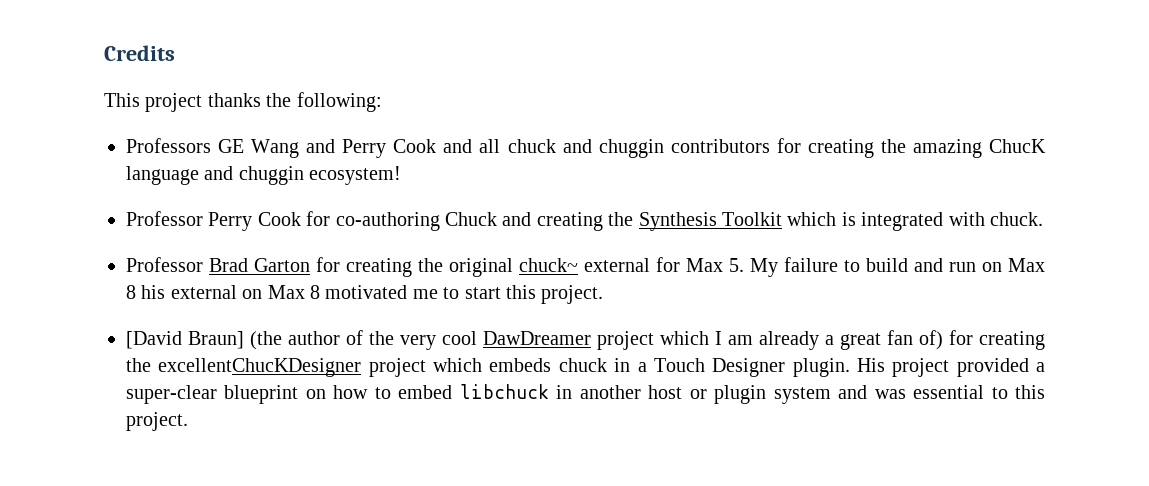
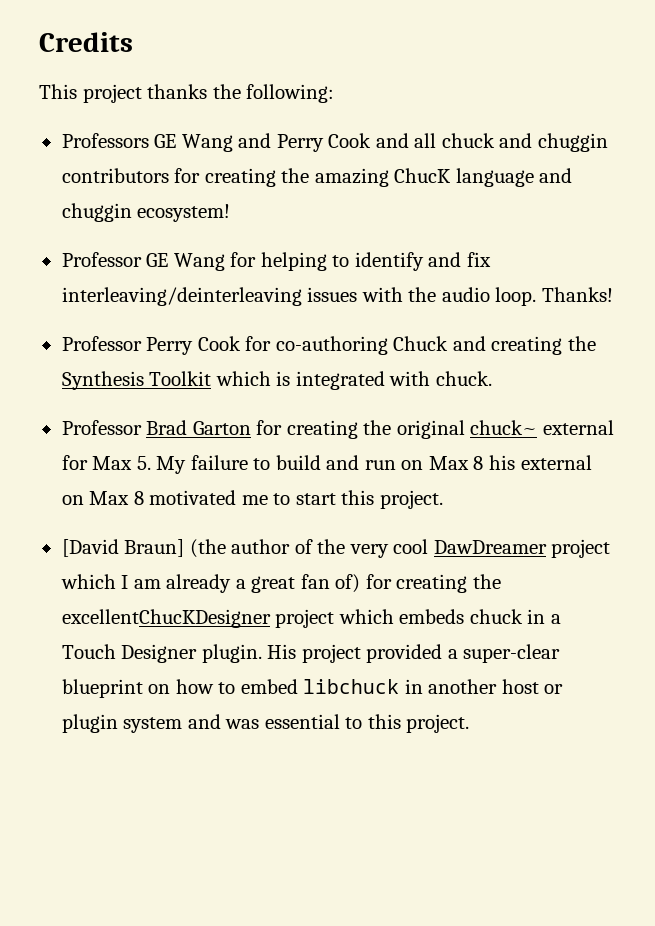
(402, 175) none -> [61,252,491,271] [61,287,613,306] // Professor GE Wang for helping to identify and fix interleaving/deinterleaving issues with the audio loop. Thanks!

